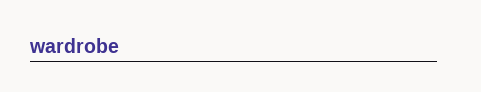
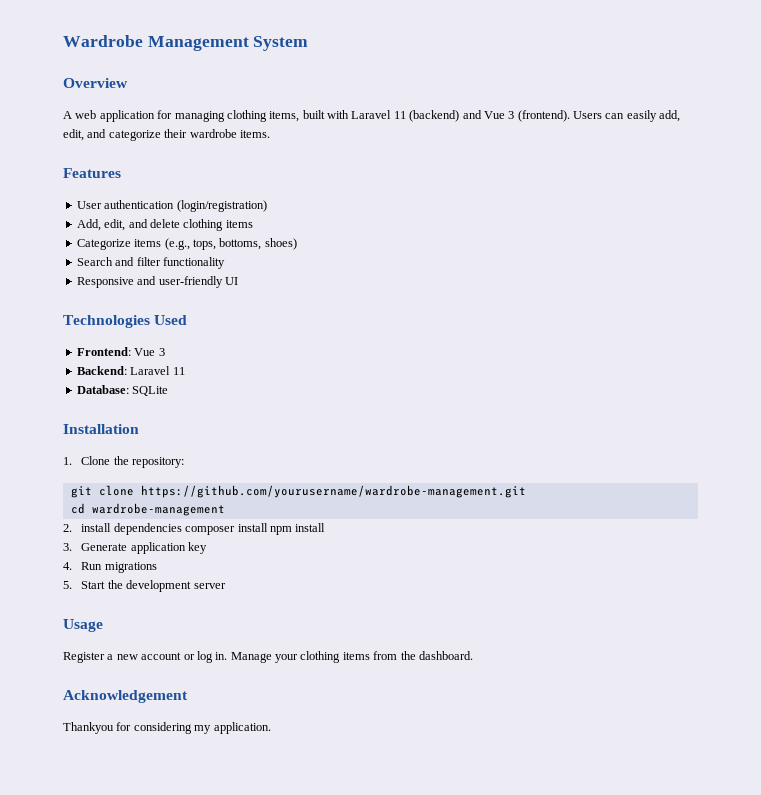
[29,38,119,53] wardrobe -> [63,35,309,51] [63,78,128,88] [63,110,681,122] [63,129,270,141] [63,168,121,178] [76,200,267,212] [76,219,253,231] [76,238,297,250] [76,257,225,269] [76,276,238,288] [63,315,188,328] [76,347,165,356] [76,366,185,375] [76,385,169,396] [63,424,139,434] [63,456,185,468] [70,485,526,498] [70,503,225,516] [63,523,326,535] [63,542,208,554] [63,562,157,573] [63,580,226,592] [63,619,103,632] [63,651,473,663] [63,690,188,703] [63,722,271,734] Wardrobe Management System // Overview // A web application for managing clothing items, built with Laravel 11 (backend) and Vue 3 (frontend). Users can easily add, edit, and categorize their wardrobe items. // Features // User authentication (login/registration) // Add, edit, and delete clothing items // Categorize items (e.g., tops, bottoms, shoes) // Search and filter functionality // Responsive and user-friendly UI // Technologies Used // Frontend: Vue 3 // Backend: Laravel 11 // Database: SQLite // Installation // 1. Clone the repository: // git clone https://github.com/yourusername/wardrobe-management.git // cd wardrobe-management // 2. install dependencies composer install npm install // 3. Generate application key // 4. Run migrations // 5. Start the development server // Usage // Register a new account or log in. Manage your clothing items from the dashboard. // Acknowledgement // Thankyou for considering my application.

